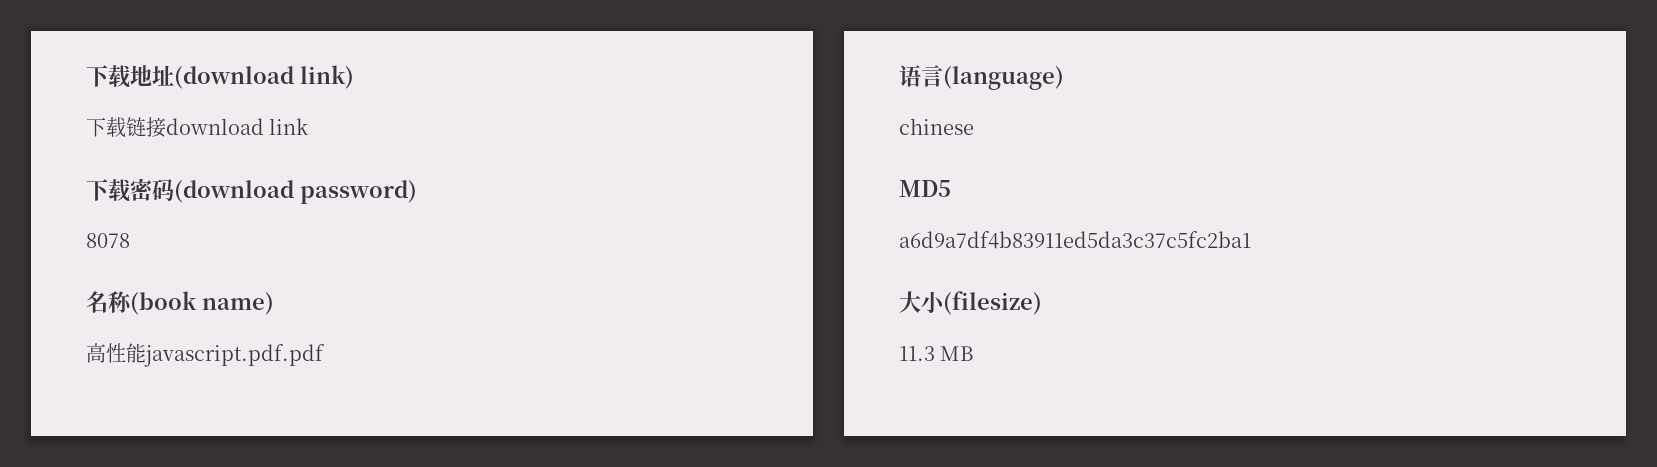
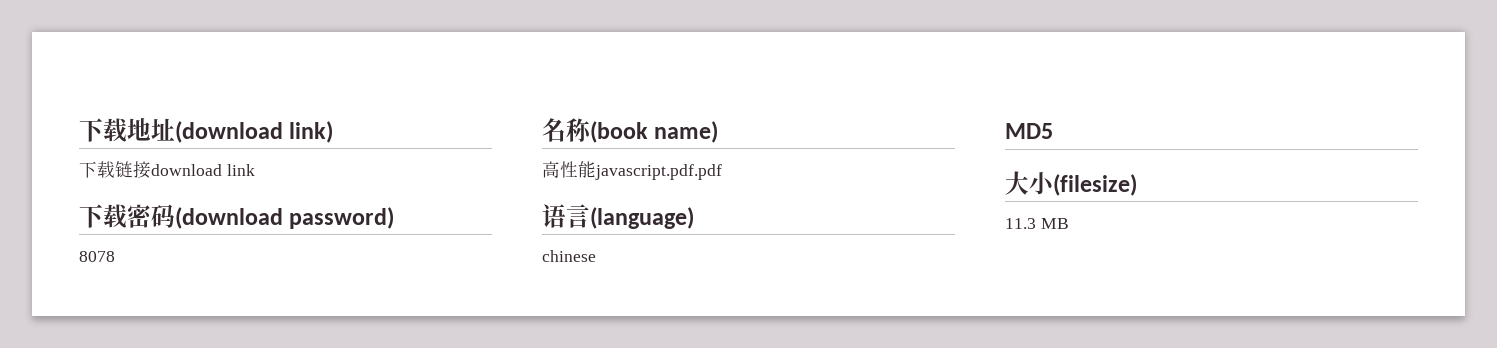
[899,231,1251,249] // a6d9a7df4b83911ed5da3c37c5fc2ba1 -> (1053, 131) none

